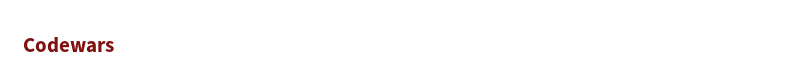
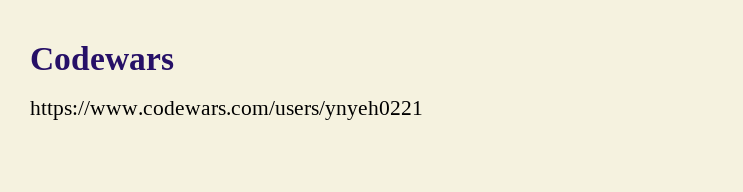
(114, 45) none -> [30,101,423,120] // https://www.codewars.com/users/ynyeh0221

